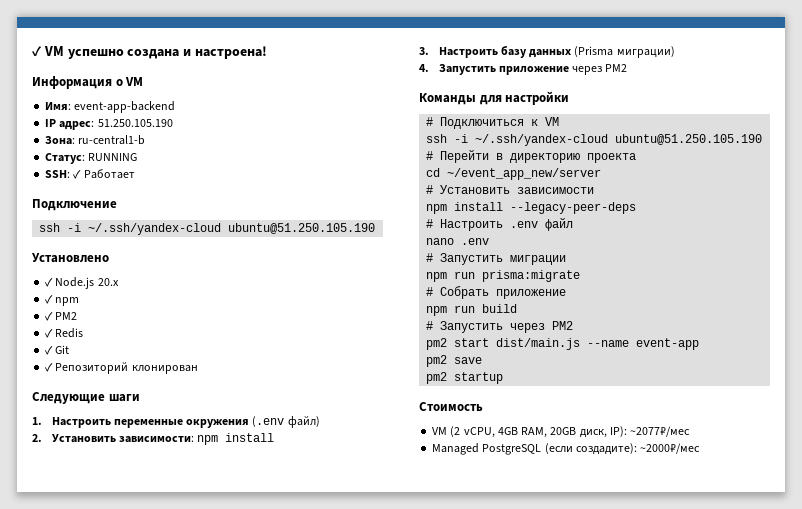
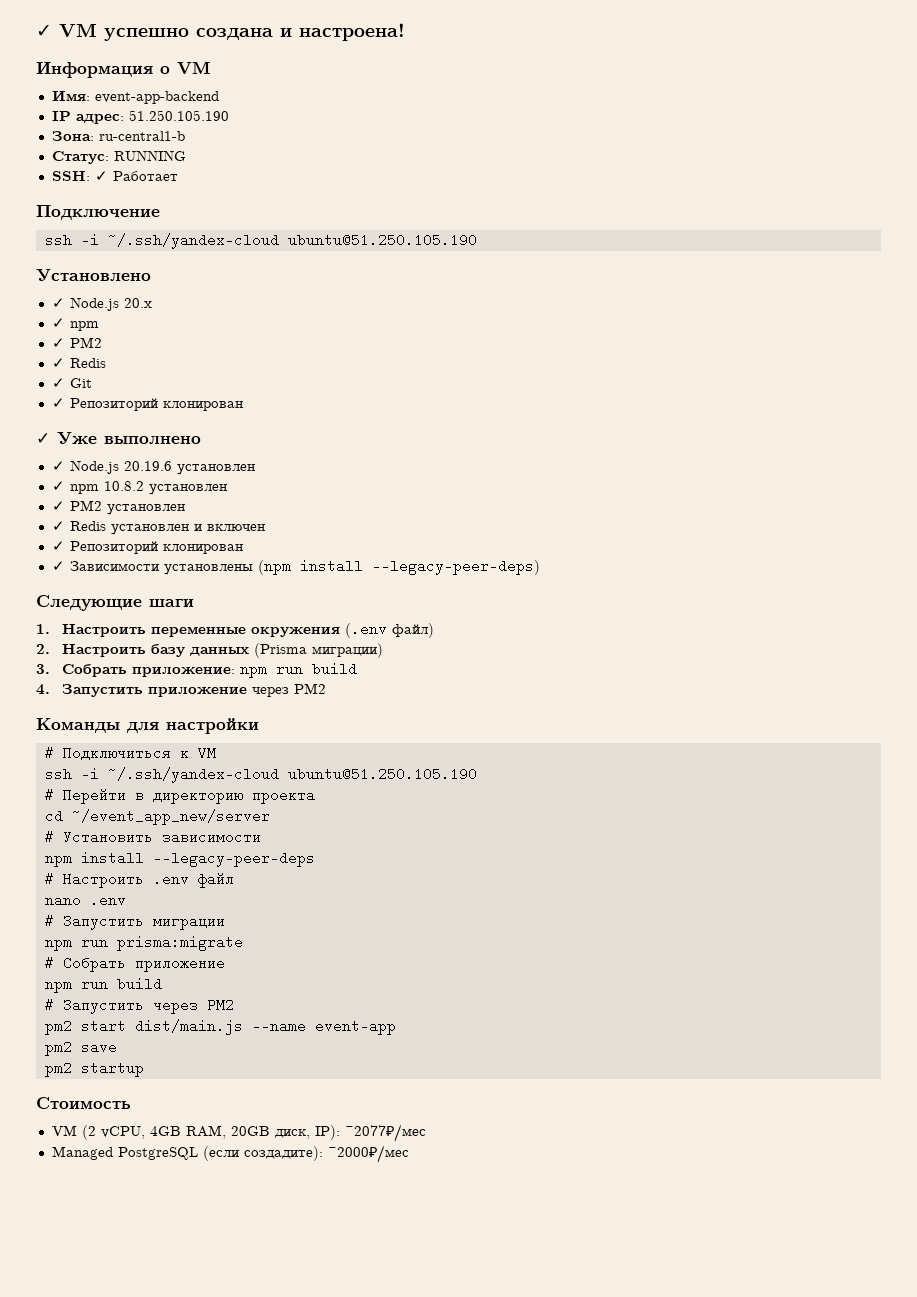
(198, 369) none -> [36,432,201,444] [51,460,255,475] [51,481,227,495] [51,500,185,515] [51,521,265,535] [51,541,243,554] [51,559,540,575] // ✓ Уже выполнено // ✓ Node.js 20.19.6 установлен // ✓ npm 10.8.2 установлен // ✓ PM2 установлен // ✓ Redis установлен и включен // ✓ Репозиторий клонирован // ✓ Зависимости установлены (npm install --legacy-peer-deps)
[51,433,275,445] [419,47,429,55] Установить зависимости: npm install // 3. -> (50, 649) none
(675, 52) none -> [36,662,358,678] // 3. Собрать приложение: npm run build

